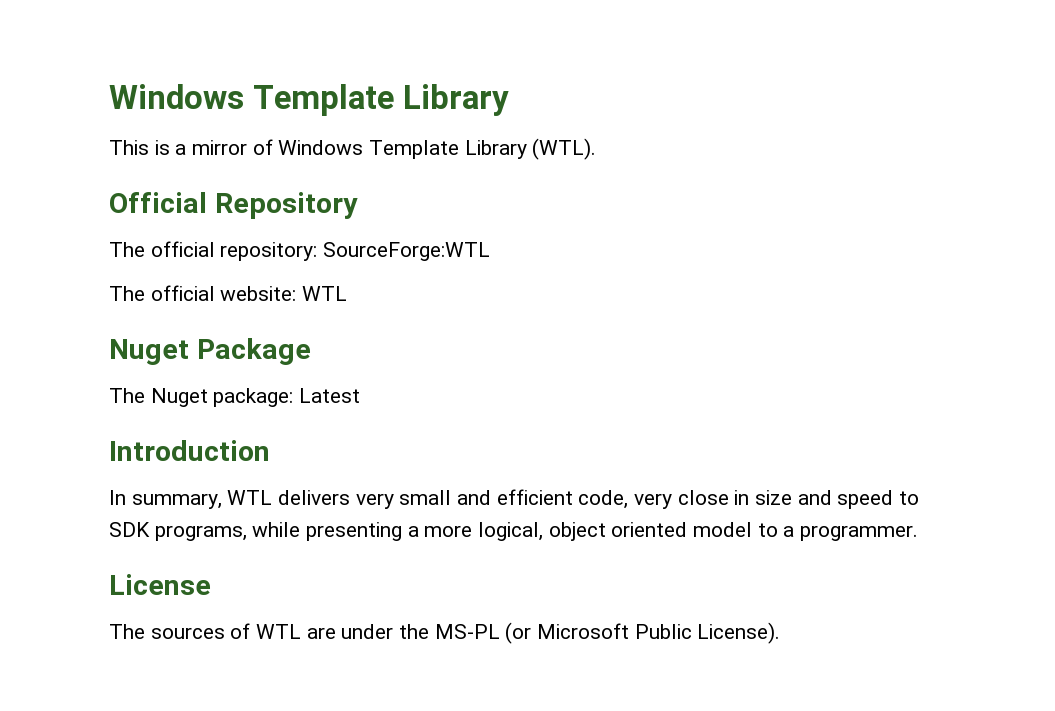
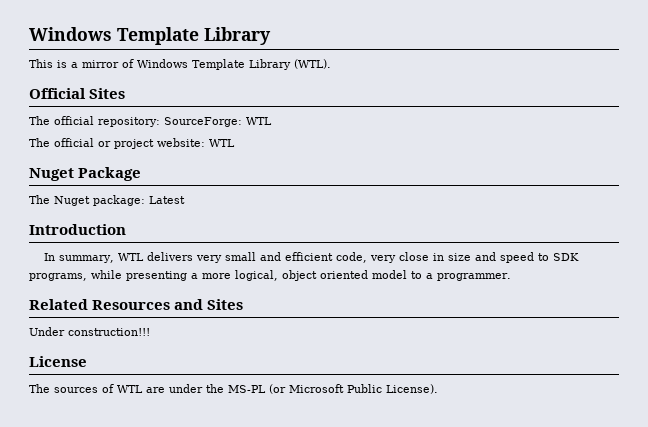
[214,192,358,219] Repository -> [89,88,126,99] Sites
[323,242,491,261] [109,285,215,301] SourceForge:WTL // The official -> [164,117,272,127] [29,138,154,149] SourceForge: WTL // The official or project
(919, 533) none -> [29,299,244,310] [29,327,150,336] // Related Resources and Sites // Under construction!!!

